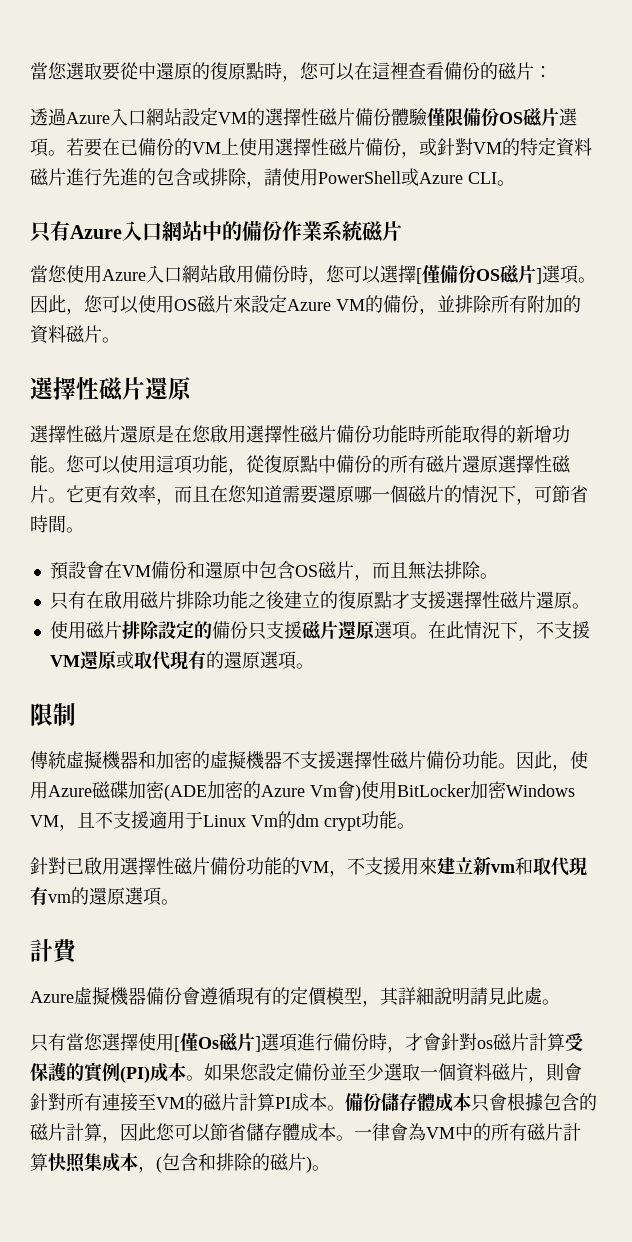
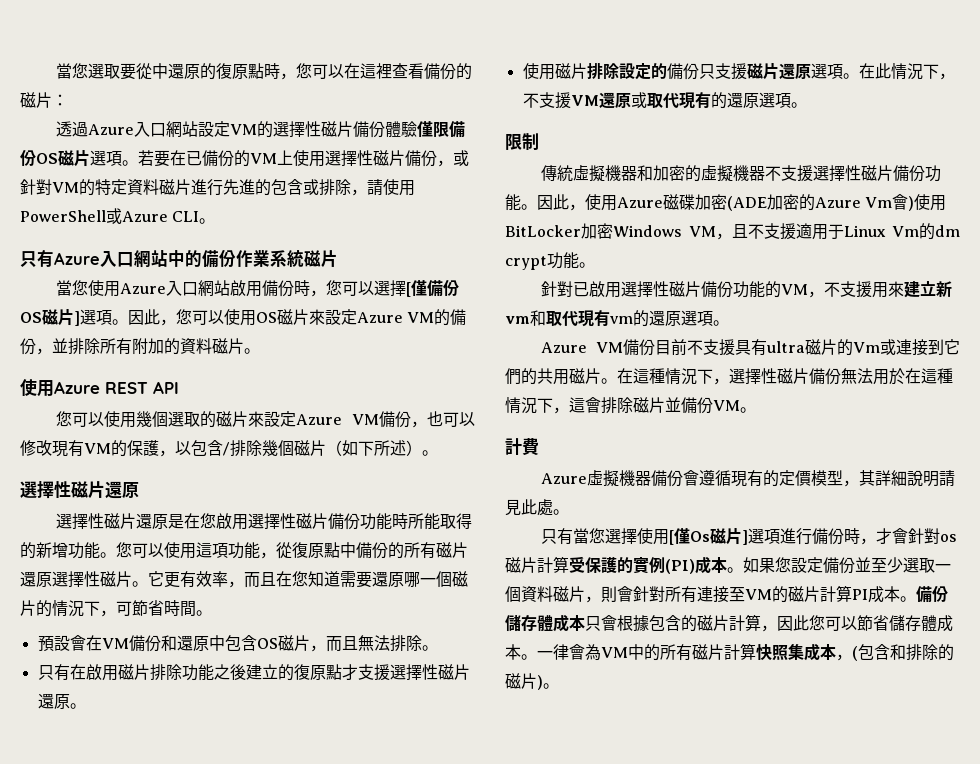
(120, 340) none -> [20,379,179,397] [56,411,475,428] [20,440,438,457] // 使用Azure REST API // 您可以使用幾個選取的磁片來設定Azure VM備份，也可以修改現有VM的保護，以包含/排除幾個磁片（如下所述）。
(179, 902) none -> [541,339,960,356] [505,368,953,385] [505,397,756,414] // Azure VM備份目前不支援具有ultra磁片的Vm或連接到它們的共用磁片。在這種情況下，選擇性磁片備份無法用於在這種情況下，這會排除磁片並備份VM。

